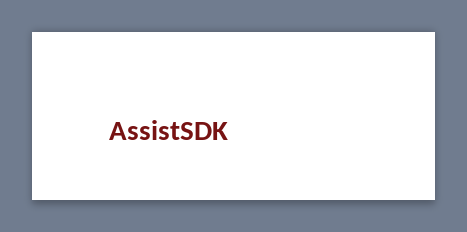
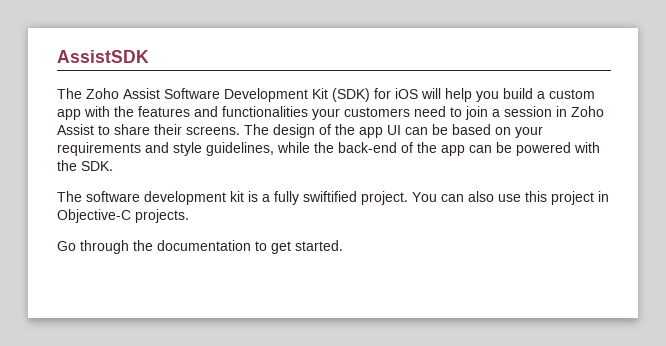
(228, 130) none -> [57,88,595,102] [57,106,604,120] [57,124,543,138] [57,142,600,156] [57,160,113,171] [57,191,609,205] [57,209,189,223] [57,240,343,254] // The Zoho Assist Software Development Kit (SDK) for iOS will help you build a custom app with the features and functionalities your customers need to join a session in Zoho Assist to share their screens. The design of the app UI can be based on your requirements and style guidelines, while the back-end of the app can be powered with the SDK. // The software development kit is a fully swiftified project. You can also use this project in Objective-C projects. // Go through the documentation to get started.

